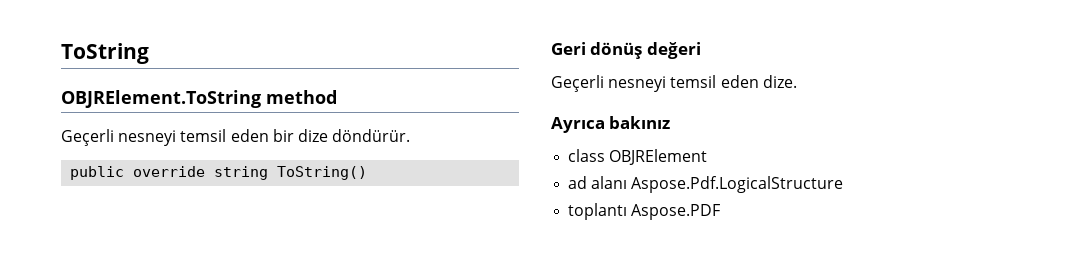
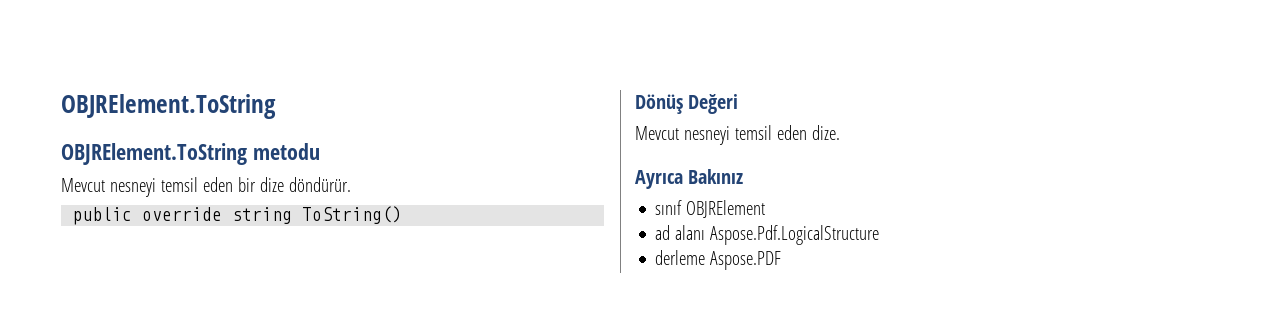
[61,43,149,64] [61,90,337,108] [61,129,114,146] ToString // OBJRElement.ToString method // Geçerli -> [61,94,276,119] [61,143,320,165] [61,178,105,192] OBJRElement.ToString // OBJRElement.ToString metodu // Mevcut
[551,42,701,59] [551,75,604,92] Geri dönüş değeri // Geçerli -> [635,94,739,114] [635,126,679,140] Dönüş Değeri // Mevcut
[609,116,671,129] [568,149,606,162] bakınız // class -> [688,169,744,184] [655,200,683,215] Bakınız // sınıf
[568,203,628,220] toplantı -> [655,250,706,265] derleme

